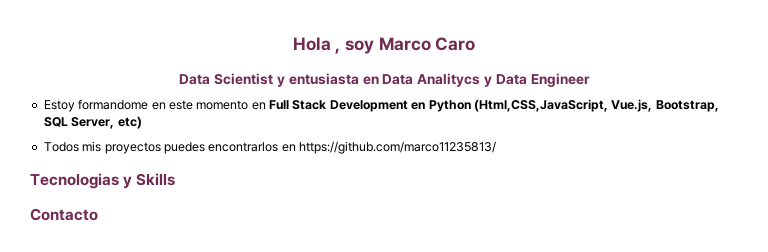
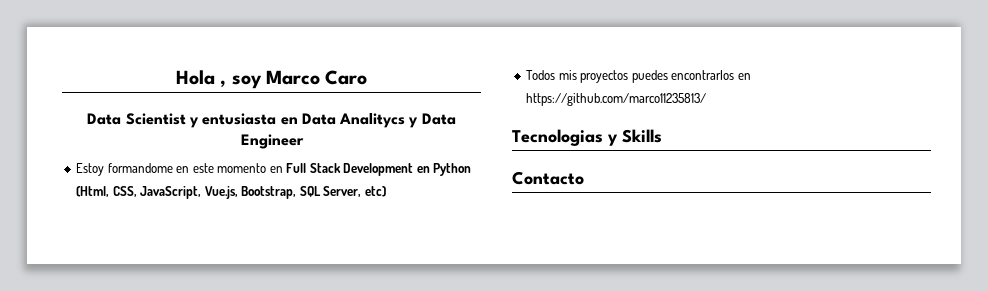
[473,99,608,112] (Html,CSS,JavaScript, -> [76,186,202,199] (Html, CSS, JavaScript,

